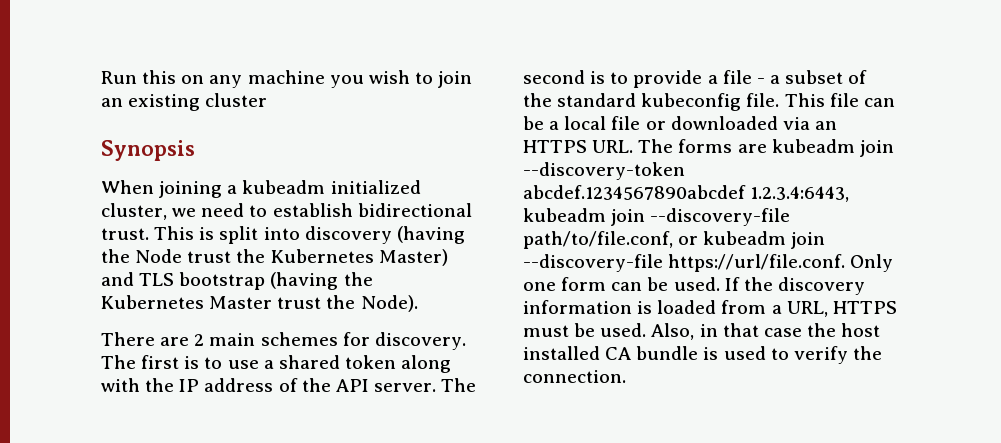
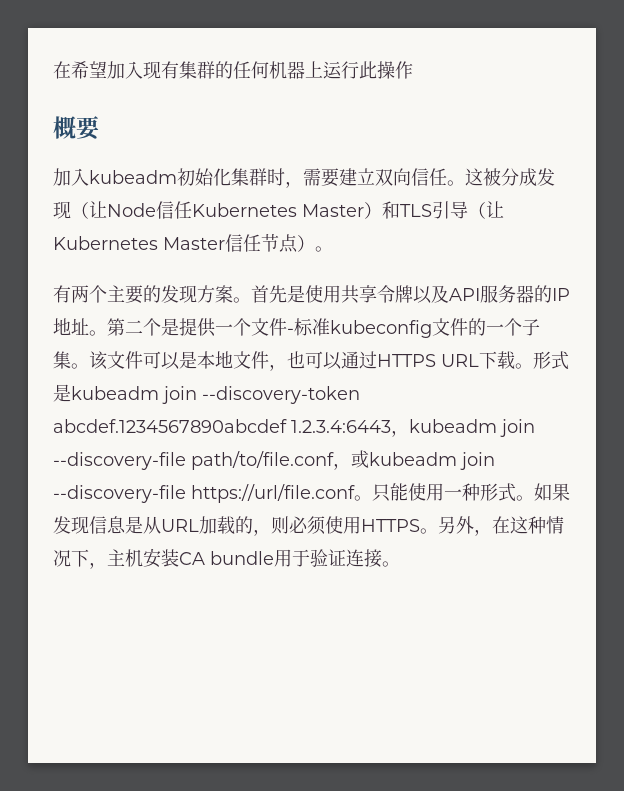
[101,70,473,88] [101,93,268,111] [101,140,195,161] [101,180,421,198] [101,203,472,220] [101,226,465,244] [101,249,448,266] [101,272,373,290] [101,295,418,312] [101,332,466,350] [101,355,452,373] [101,378,477,392] [523,70,868,88] [523,93,895,111] [523,116,837,130] [523,139,767,153] Run this on any machine you wish to join an existing cluster // Synopsis // When joining a kubeadm initialized cluster, we need to establish bidirectional trust. This is split into discovery (having the Node trust the Kubernetes Master) and TLS bootstrap (having the Kubernetes Master trust the Node). // There are 2 main schemes for discovery. The first is to use a shared token along with the IP address of the API server. The second is to provide a file - a subset of the standard kubeconfig file. This file can be a local file or downloaded via an HTTPS URL. The forms are -> [53,61,413,79] [53,116,100,140] [53,168,555,188] [53,201,504,219] [53,234,333,253] [53,285,570,304] [53,318,540,338] [53,351,569,371] [53,384,71,402] 在希望加入现有集群的任何机器上运行此操作 // 概要 // 加入kubeadm初始化集群时，需要建立双向信任。这被分成发现（让Node信任Kubernetes Master）和TLS引导（让Kubernetes Master信任节点）。 // 有两个主要的发现方案。首先是使用共享令牌以及API服务器的IP地址。第二个是提供一个文件-标准kubeconfig文件的一个子集。该文件可以是本地文件，也可以通过HTTPS URL下载。形式是
[750,186,850,202] [523,208,791,226] [523,231,826,249] [523,254,894,272] [523,277,865,295] [523,300,897,317] [523,323,881,340] [523,346,882,364] [523,370,626,383] 1.2.3.4:6443, kubeadm join --discovery-file path/to/file.conf, or kubeadm join --discovery-file https://url/file.conf. Only one form can be used. If the discovery information is loaded from a URL, HTTPS must be used. Also, in that case the host installed CA bundle is used to verify the connection. -> [291,419,535,437] [53,450,495,470] [53,483,570,503] [53,516,564,536] [53,548,400,569] 1.2.3.4:6443，kubeadm join --discovery-file path/to/file.conf，或kubeadm join --discovery-file https://url/file.conf。只能使用一种形式。如果发现信息是从URL加载的，则必须使用HTTPS。另外，在这种情况下，主机安装CA bundle用于验证连接。

